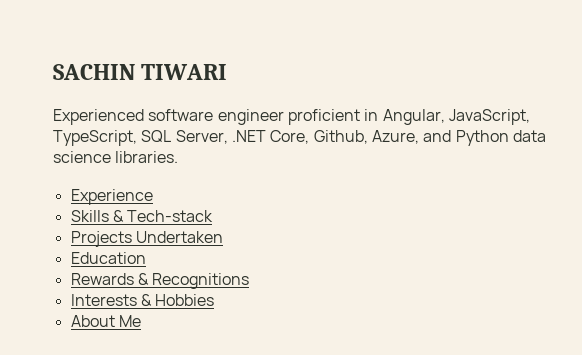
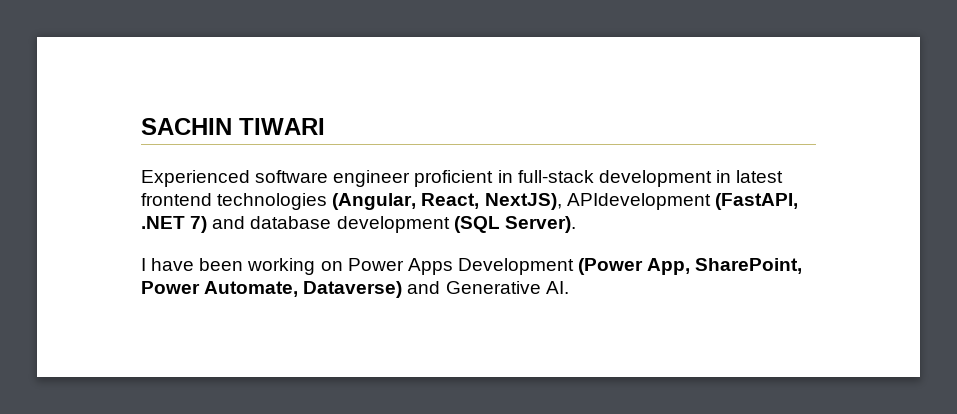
[382,109,530,125] [53,130,546,146] [53,151,179,163] [70,189,153,205] [70,210,214,222] [70,231,223,247] [70,252,146,264] [70,273,250,289] [70,294,215,306] [70,315,141,327] Angular, JavaScript, TypeScript, SQL Server, .NET Core, Github, Azure, and Python data science libraries. // Experience // Skills & Tech-stack // Projects Undertaken // Education // Rewards & Recognitions // Interests & Hobbies // About Me -> [517,170,784,187] [141,193,798,210] [141,216,576,233] [141,258,803,275] [141,281,569,298] full-stack development in latest frontend technologies (Angular, React, NextJS), APIdevelopment (FastAPI, .NET 7) and database development (SQL Server). // I have been working on Power Apps Development (Power App, SharePoint, Power Automate, Dataverse) and Generative AI.

